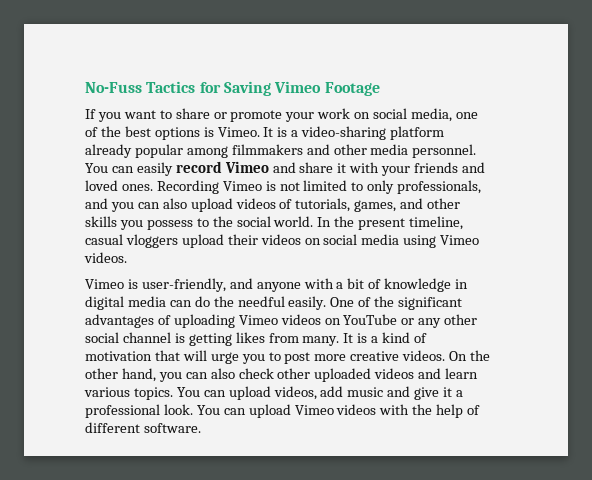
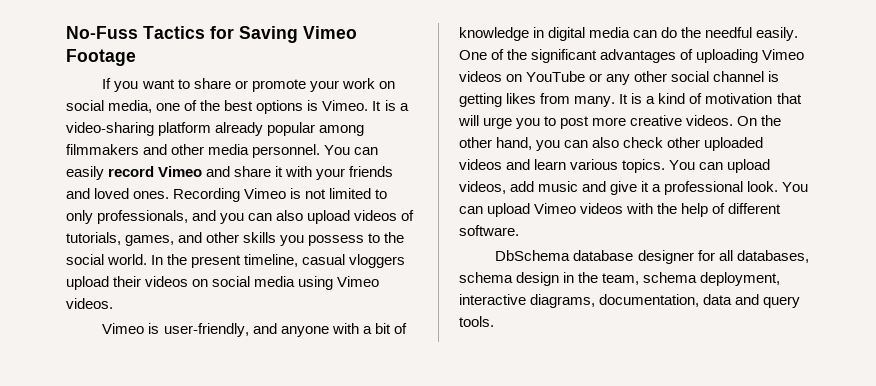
(201, 428) none -> [495,250,809,264] [459,272,781,286] [459,294,801,308] [459,316,494,327] // DbSchema database designer for all databases, schema design in the team, schema deployment, interactive diagrams, documentation, data and query tools.

